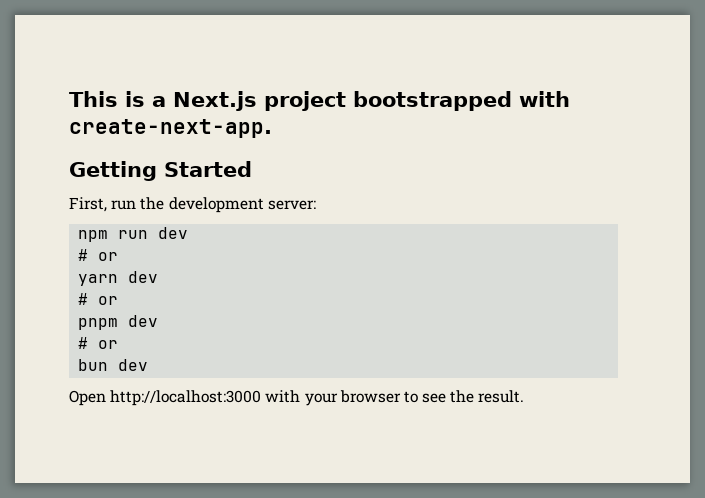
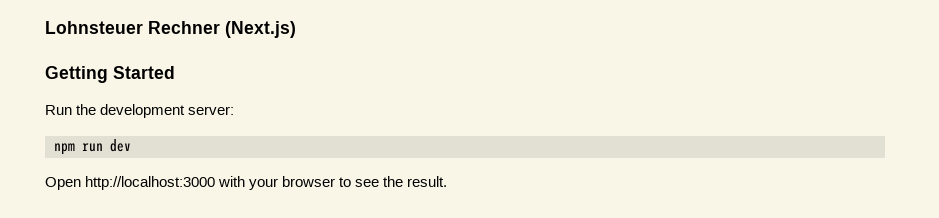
[69,91,570,111] [69,119,272,138] This is a Next.js project bootstrapped with create-next-app. -> [45,21,296,38] Lohnsteuer Rechner (Next.js)
[69,197,137,212] First, run -> [45,105,72,115] Run
[78,249,119,261] [78,271,159,286] [78,293,119,305] [78,315,159,330] [78,337,119,349] [78,359,149,371] // # or // yarn dev // # or // pnpm dev // # or // bun dev -> (131, 145) none

